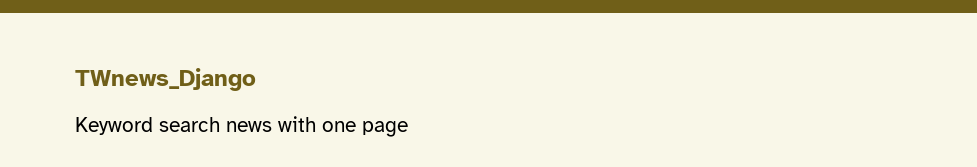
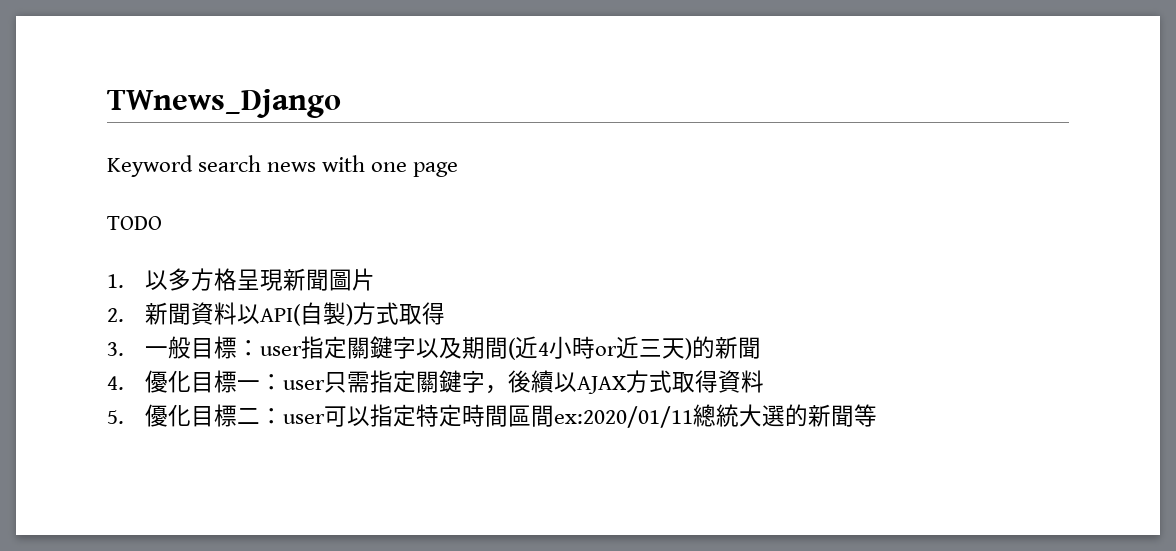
(408, 129) none -> [107,216,162,230] [107,268,375,291] [107,302,445,326] [107,336,761,360] [107,370,764,394] [107,404,877,428] // TODO // 1.以多方格呈現新聞圖片 // 2.新聞資料以API(自製)方式取得 // 3.一般目標：user指定關鍵字以及期間(近4小時or近三天)的新聞 // 4.優化目標一：user只需指定關鍵字，後續以AJAX方式取得資料 // 5.優化目標二：user可以指定特定時間區間ex:2020/01/11總統大選的新聞等

